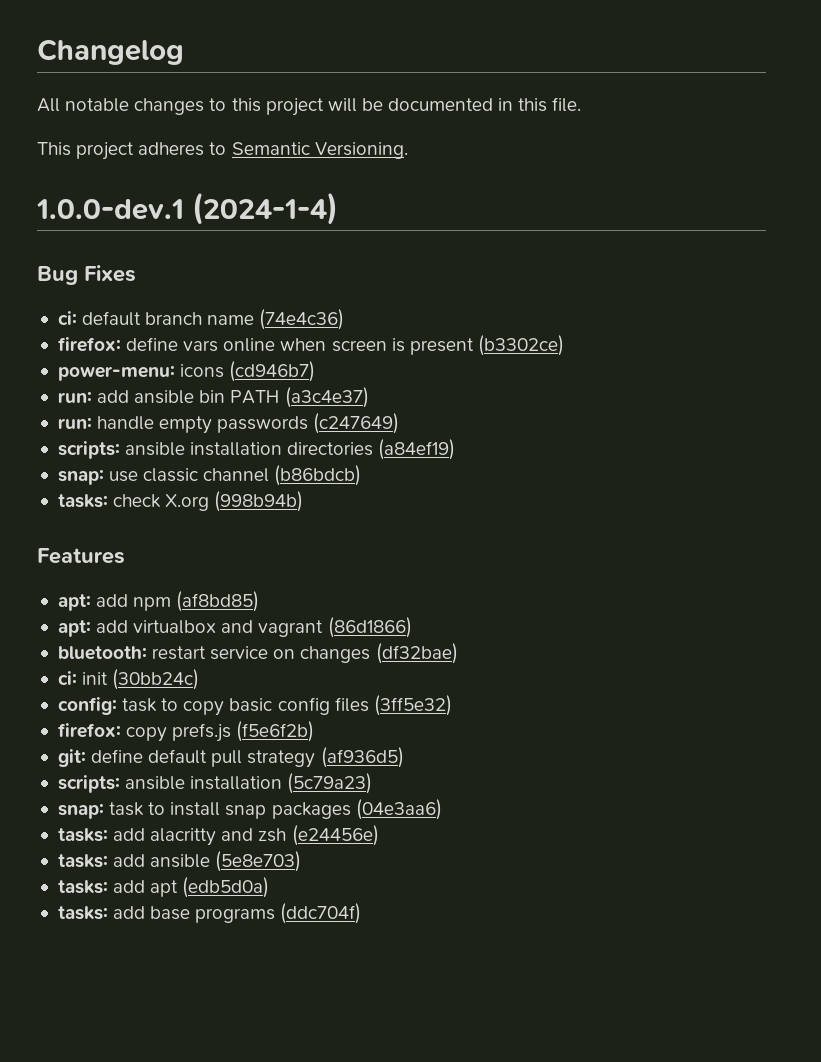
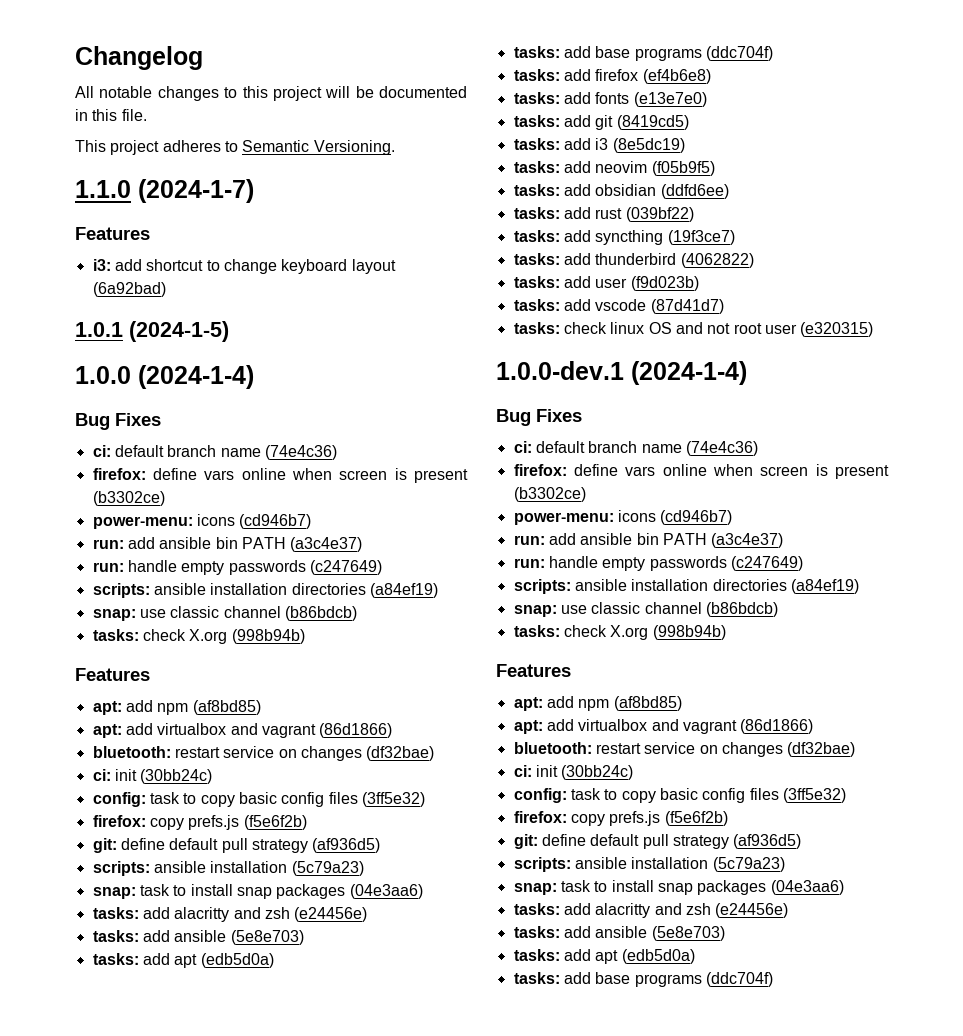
(408, 150) none -> [75,179,254,203] [75,227,150,240] [92,259,396,274] [92,282,166,297] [75,321,229,342] [75,365,254,389] [75,413,161,430] [92,445,337,460] [92,468,468,483] [92,491,165,506] [92,514,312,529] [92,537,363,552] [92,560,382,575] [92,583,438,598] [92,606,357,621] [92,629,305,644] [75,668,150,681] [92,700,261,715] [92,723,393,738] [92,746,435,761] [92,769,213,784] [92,792,425,807] [92,815,307,830] [92,838,381,853] [92,861,364,876] [92,884,423,899] [92,907,368,922] [92,930,304,945] [92,953,274,968] [513,46,773,61] [513,69,711,84] [513,92,707,107] [513,115,689,130] [513,138,685,153] [513,161,715,176] [513,184,729,199] [513,207,694,222] [513,230,735,245] [513,253,754,268] [513,276,699,291] [513,299,724,314] [513,322,874,337] // 1.1.0 (2024-1-7) // Features // i3: add shortcut to change keyboard layout (6a92bad) // 1.0.1 (2024-1-5) // 1.0.0 (2024-1-4) // Bug Fixes // ci: default branch name (74e4c36) // firefox: define vars online when screen is present (b3302ce) // power-menu: icons (cd946b7) // run: add ansible bin PATH (a3c4e37) // run: handle empty passwords (c247649) // scripts: ansible installation directories (a84ef19) // snap: use classic channel (b86bdcb) // tasks: check X.org (998b94b) // Features // apt: add npm (af8bd85) // apt: add virtualbox and vagrant (86d1866) // bluetooth: restart service on changes (df32bae) // ci: init (30bb24c) // config: task to copy basic config files (3ff5e32) // firefox: copy prefs.js (f5e6f2b) // git: define default pull strategy (af936d5) // scripts: ansible installation (5c79a23) // snap: task to install snap packages (04e3aa6) // tasks: add alacritty and zsh (e24456e) // tasks: add ansible (5e8e703) // tasks: add apt (edb5d0a) // tasks: add base programs (ddc704f) // tasks: add firefox (ef4b6e8) // tasks: add fonts (e13e7e0) // tasks: add git (8419cd5) // tasks: add i3 (8e5dc19) // tasks: add neovim (f05b9f5) // tasks: add obsidian (ddfd6ee) // tasks: add rust (039bf22) // tasks: add syncthing (19f3ce7) // tasks: add thunderbird (4062822) // tasks: add user (f9d023b) // tasks: add vscode (87d41d7) // tasks: check linux OS and not root user (e320315)

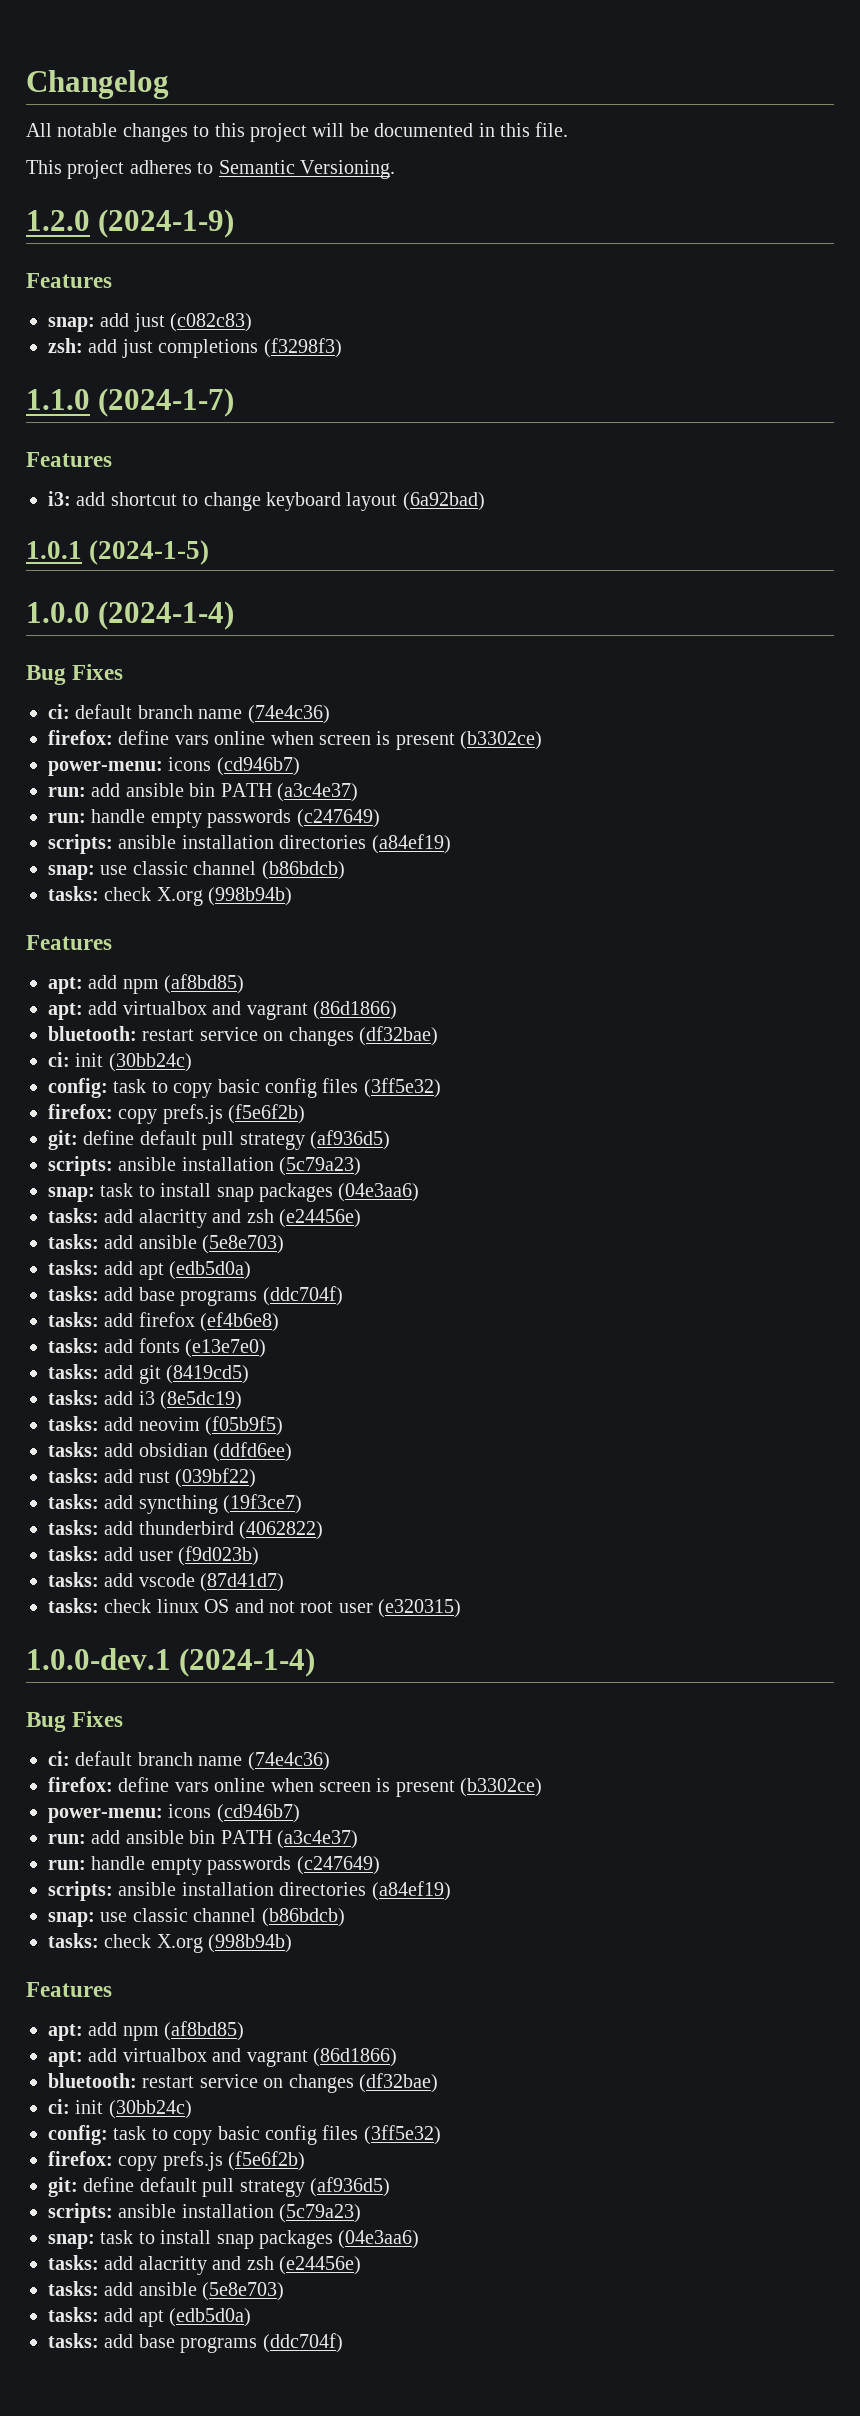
(395, 147) none -> [26,209,235,238] [26,273,112,288] [48,313,253,332] [48,338,342,358] // 1.2.0 (2024-1-9) // Features // snap: add just (c082c83) // zsh: add just completions (f3298f3)

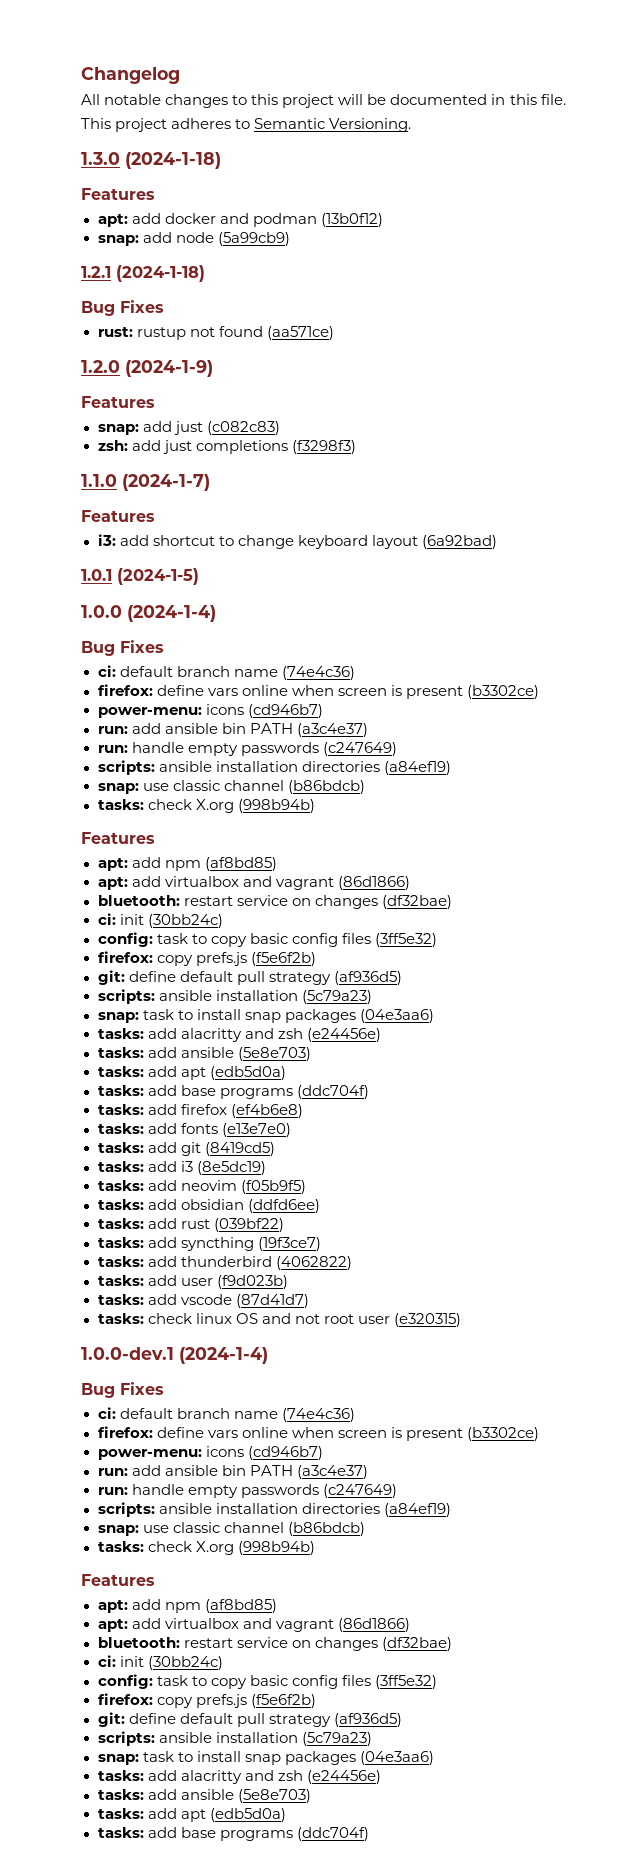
(395, 169) none -> [81,152,221,169] [81,188,155,200] [97,213,383,227] [97,232,290,246] [81,265,205,282] [81,300,164,316] [97,326,334,340] // 1.3.0 (2024-1-18) // Features // apt: add docker and podman (13b0f12) // snap: add node (5a99cb9) // 1.2.1 (2024-1-18) // Bug Fixes // rust: rustup not found (aa571ce)

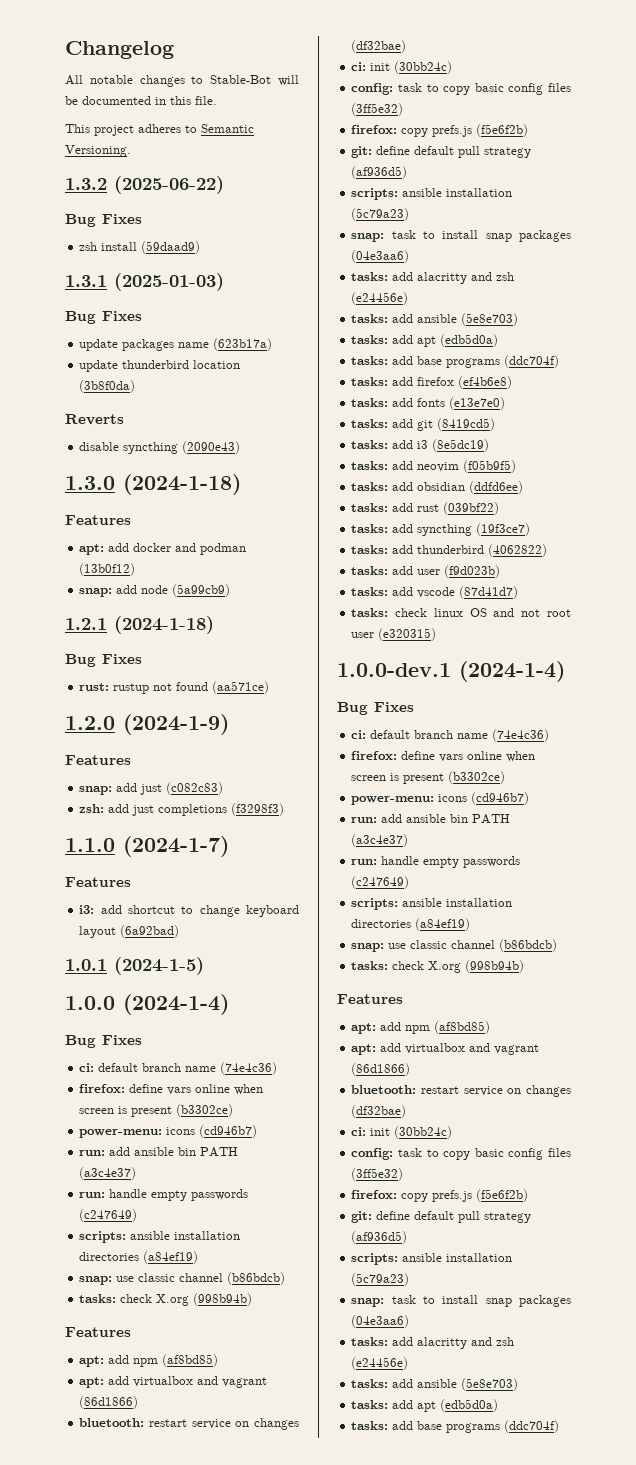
[251,94,335,108] this project -> [210,75,272,84] Stable-Bot
(412, 125) none -> [65,176,224,194] [65,214,142,227] [79,241,201,254] [65,273,224,291] [65,311,142,324] [79,338,273,351] [79,360,241,372] [79,380,136,393] [65,414,124,425] [79,441,241,454] // 1.3.2 (2025-06-22) // Bug Fixes // zsh install (59daad9) // 1.3.1 (2025-01-03) // Bug Fixes // update packages name (623b17a) // update thunderbird location (3b8f0da) // Reverts // disable syncthing (2090e43)

